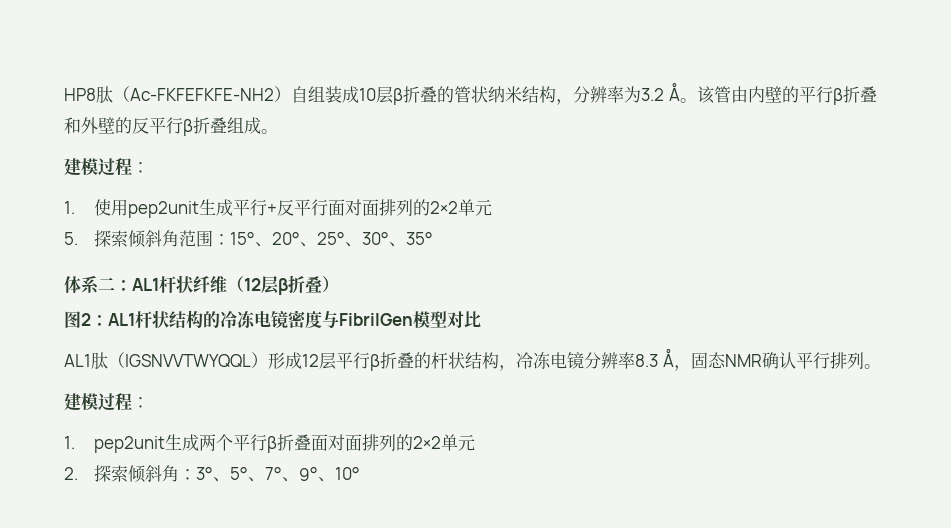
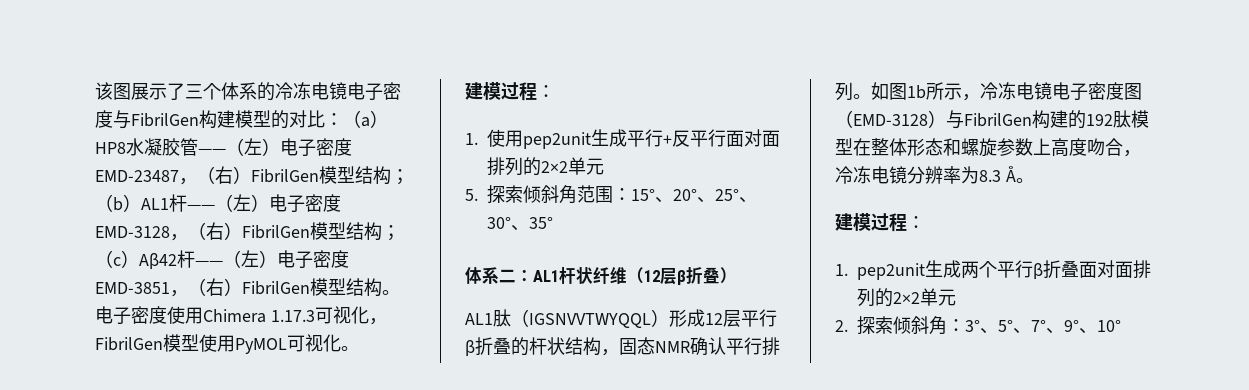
[64,82,877,105] [64,117,261,136] HP8肽（Ac-FKFEFKFE-NH2）自组装成10层β折叠的管状纳米结构，分辨率为3.2 Å。该管由内壁的平行β折叠和外壁的反平行β折叠组成 -> [95,82,401,101] [95,110,388,129] [95,138,352,157] [95,166,409,185] [95,194,341,213] [95,222,400,241] [95,250,349,270] [95,278,400,297] [95,306,387,325] [95,334,341,354] 该图展示了三个体系的冷冻电镜电子密度与FibrilGen构建模型的对比：（a）HP8水凝胶管——（左）电子密度EMD-23487，（右）FibrilGen模型结构；（b）AL1杆——（左）电子密度EMD-3128，（右）FibrilGen模型结构；（c）Aβ42杆——（左）电子密度EMD-3851，（右）FibrilGen模型结构。电子密度使用Chimera 1.17.3可视化，FibrilGen模型使用PyMOL可视化
[64,310,481,329] // 图2：AL1杆状结构的冷冻电镜密度与FibrilGen模型对比 -> (737, 275) none
[516,348,691,371] 冷冻电镜分辨率8.3 Å， -> (619, 352) none
(881, 366) none -> [871,82,1142,101] [835,110,1149,129] [835,138,1141,157] [835,166,1034,184] 如图1b所示，冷冻电镜电子密度图（EMD-3128）与FibrilGen构建的192肽模型在整体形态和螺旋参数上高度吻合，冷冻电镜分辨率为8.3 Å。

